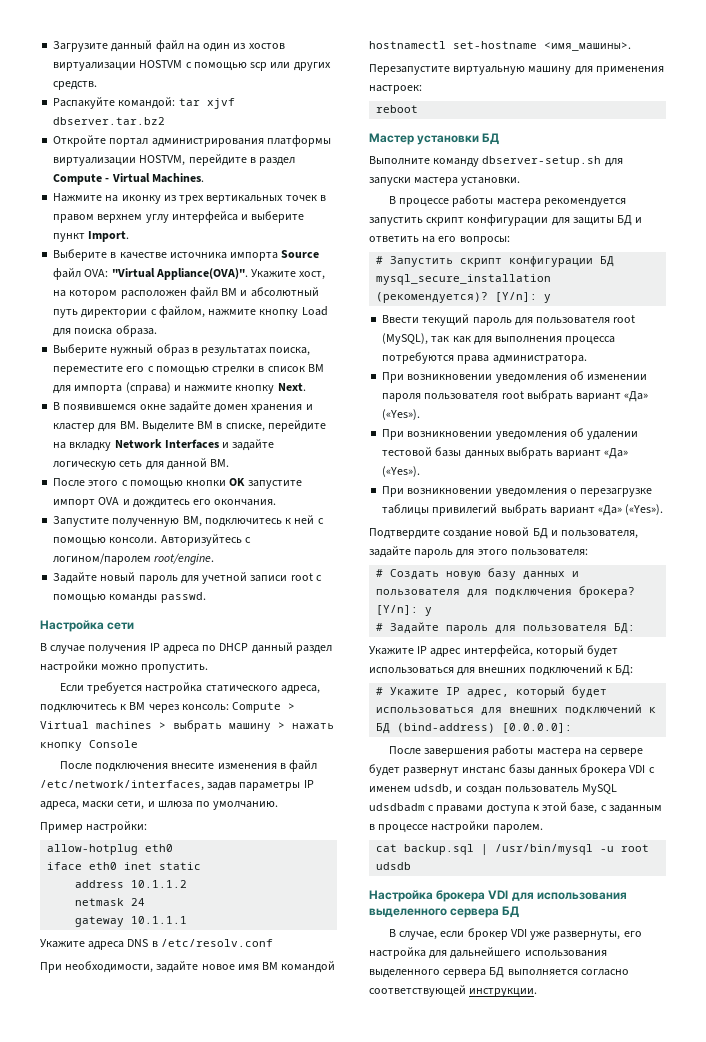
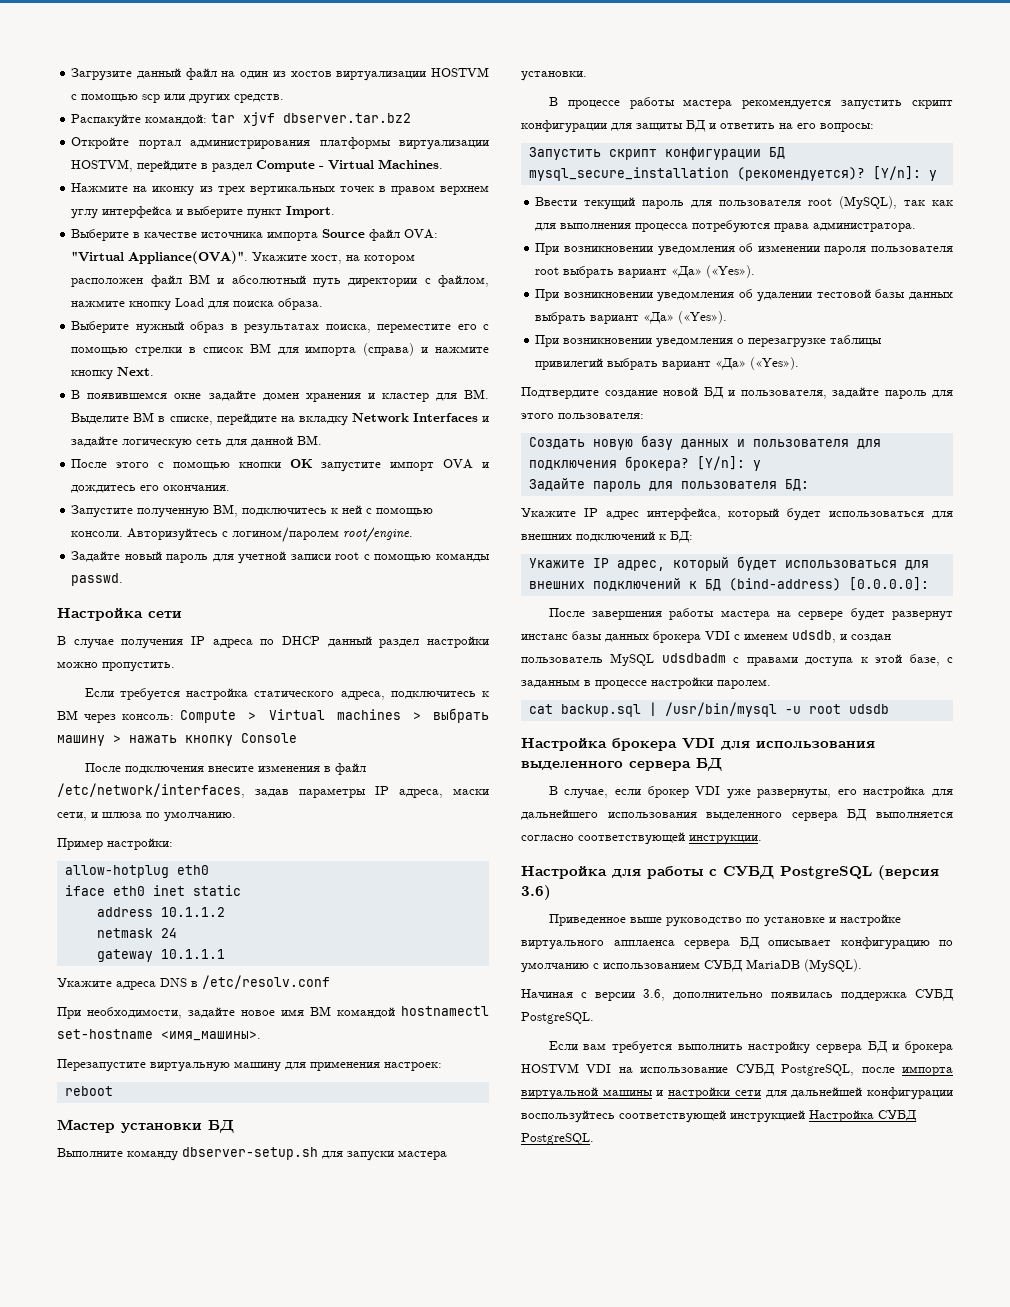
[376,256,384,264] # -> (874, 127) none
[376,569,384,577] # -> (644, 416) none
[376,623,384,631] # -> (761, 465) none
[376,687,384,695] # -> (693, 537) none
(538, 992) none -> [521,865,939,880] [521,885,551,900] [548,914,901,927] [521,937,953,950] [521,959,862,973] [521,989,954,1001] [521,1012,594,1024] [548,1041,953,1054] [521,1063,953,1076] [521,1087,953,1100] [521,1110,917,1123] [521,1133,594,1145] // Настройка для работы с СУБД PostgreSQL (версия 3.6) // Приведенное выше руководство по установке и настройке виртуального апплаенса сервера БД описывает конфигурацию по умолчанию с использованием СУБД MariaDB (MySQL). // Начиная с версии 3.6, дополнительно появилась поддержка СУБД PostgreSQL. // Если вам требуется выполнить настройку сервера БД и брокера HOSTVM VDI на использование СУБД PostgreSQL, после импорта виртуальной машины и настройки сети для дальнейшей конфигурации воспользуйтесь соответствующей инструкцией Настройка СУБД PostgreSQL.

